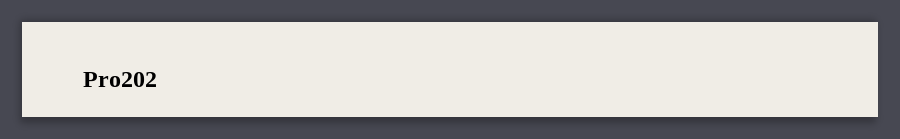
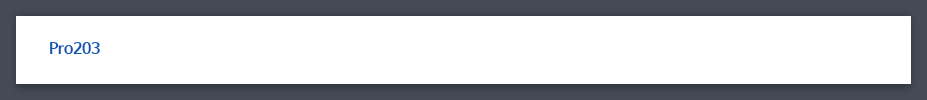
[83,72,157,87] Pro202 -> [49,42,100,55] Pro203

